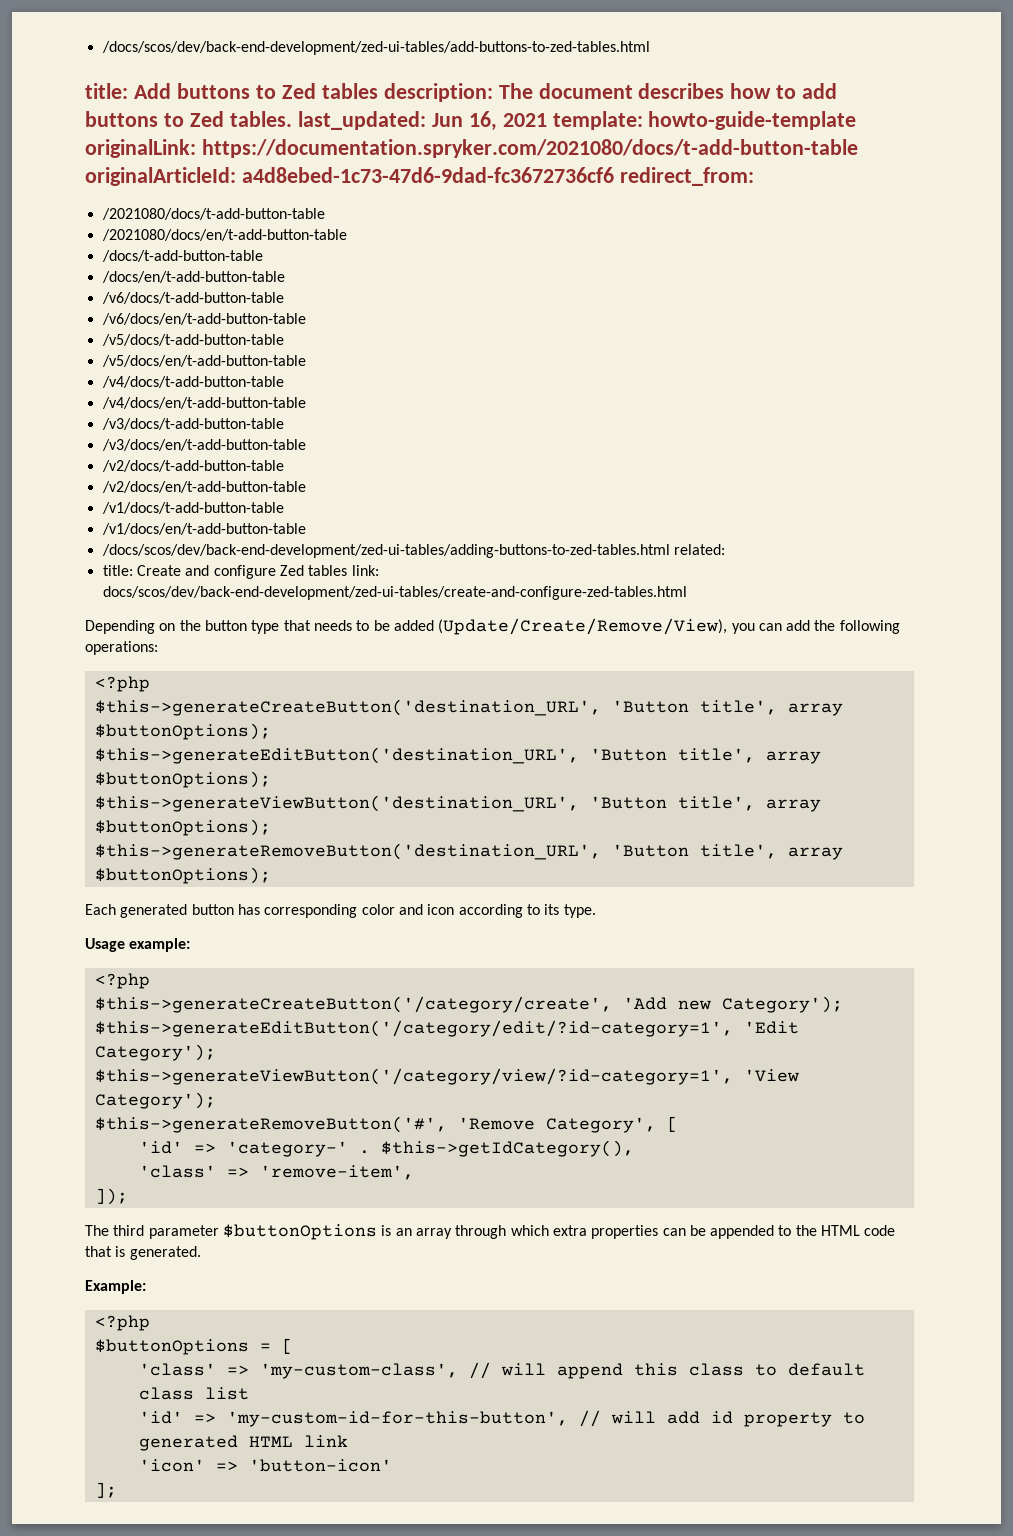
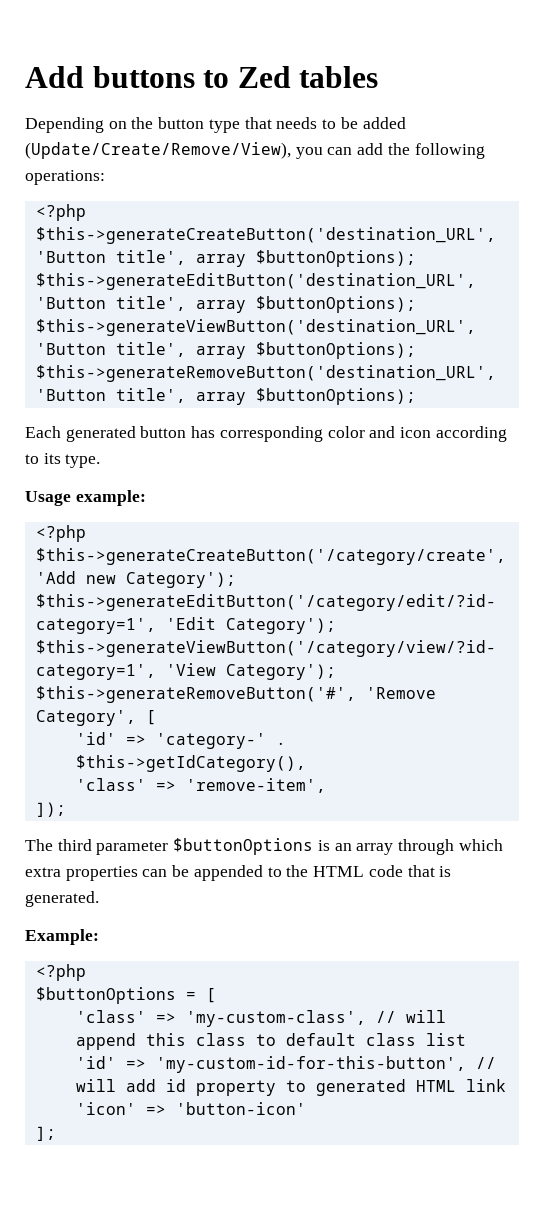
[101,41,650,55] [85,83,128,99] /docs/scos/dev/back-end-development/zed-ui-tables/add-buttons-to-zed-tables.html // title: -> (25, 77) none
[383,83,838,102] [85,111,857,131] [85,139,858,158] [85,167,754,186] [101,208,325,220] [101,229,347,241] [101,250,263,262] [101,271,285,283] [101,292,284,304] [101,313,306,325] [101,334,284,346] [101,355,306,367] [101,376,284,388] [101,397,306,409] [101,418,284,430] [101,439,306,451] [101,460,284,472] [101,481,306,493] [101,502,284,514] [101,523,306,535] [101,544,725,558] [102,565,379,579] [102,586,687,600] description: The document describes how to add buttons to Zed tables. last_updated: Jun 16, 2021 template: howto-guide-template originalLink: https://documentation.spryker.com/2021080/docs/t-add-button-table originalArticleId: a4d8ebed-1c73-47d6-9dad-fc3672736cf6 redirect_from: // /2021080/docs/t-add-button-table // /2021080/docs/en/t-add-button-table // /docs/t-add-button-table // /docs/en/t-add-button-table // /v6/docs/t-add-button-table // /v6/docs/en/t-add-button-table // /v5/docs/t-add-button-table // /v5/docs/en/t-add-button-table // /v4/docs/t-add-button-table // /v4/docs/en/t-add-button-table // /v3/docs/t-add-button-table // /v3/docs/en/t-add-button-table // /v2/docs/t-add-button-table // /v2/docs/en/t-add-button-table // /v1/docs/t-add-button-table // /v1/docs/en/t-add-button-table // /docs/scos/dev/back-end-development/zed-ui-tables/adding-buttons-to-zed-tables.html related: // title: Create and configure Zed tables link: docs/scos/dev/back-end-development/zed-ui-tables/create-and-configure-zed-tables.html -> (379, 77) none

